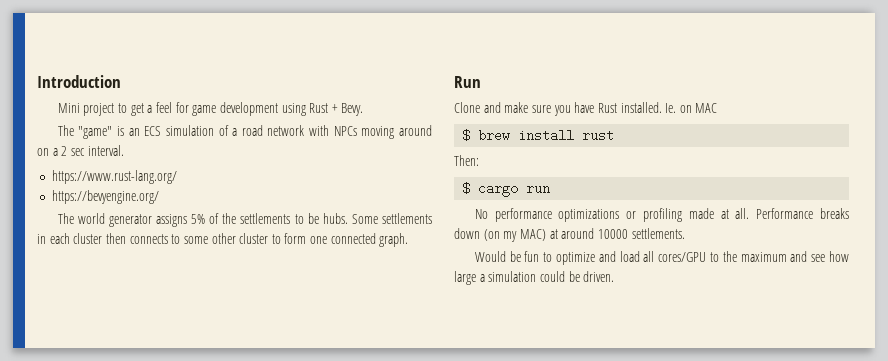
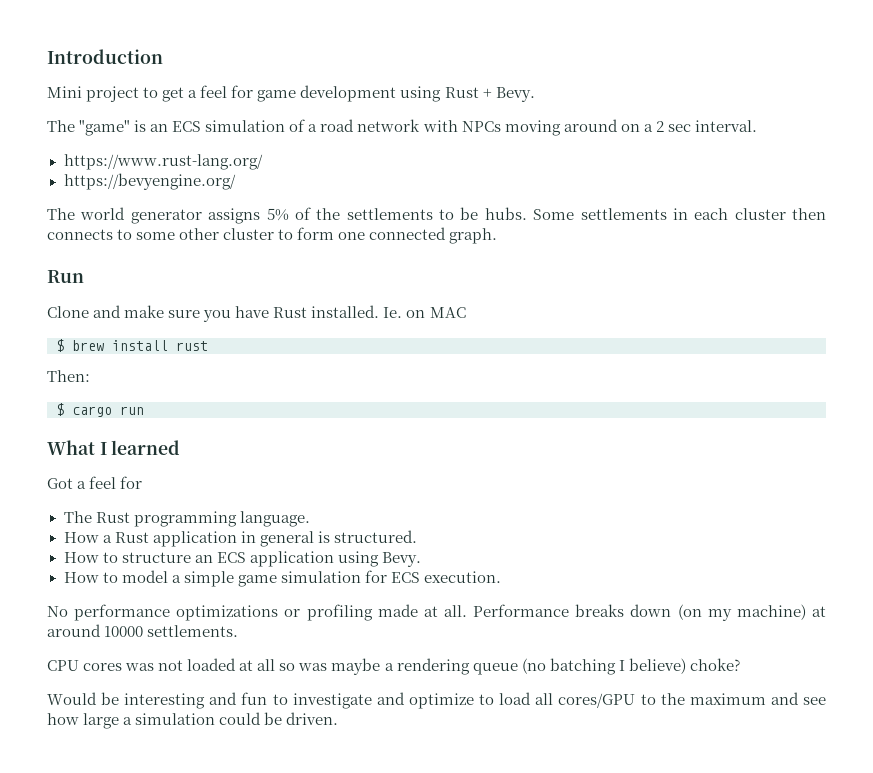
(551, 189) none -> [47,440,181,455] [47,476,143,489] [63,511,310,527] [63,530,417,547] [63,551,421,567] [63,570,501,587] // What I learned // Got a feel for // The Rust programming language. // How a Rust application in general is structured. // How to structure an ECS application using Bevy. // How to model a simple game simulation for ECS execution.
[519,229,546,241] MAC) -> [736,604,806,620] machine)
[474,251,616,265] Would be fun to optimize and -> [47,658,740,675] [47,692,495,709] CPU cores was not loaded at all so was maybe a rendering queue (no batching I believe) choke? // Would be interesting and fun to investigate and optimize to

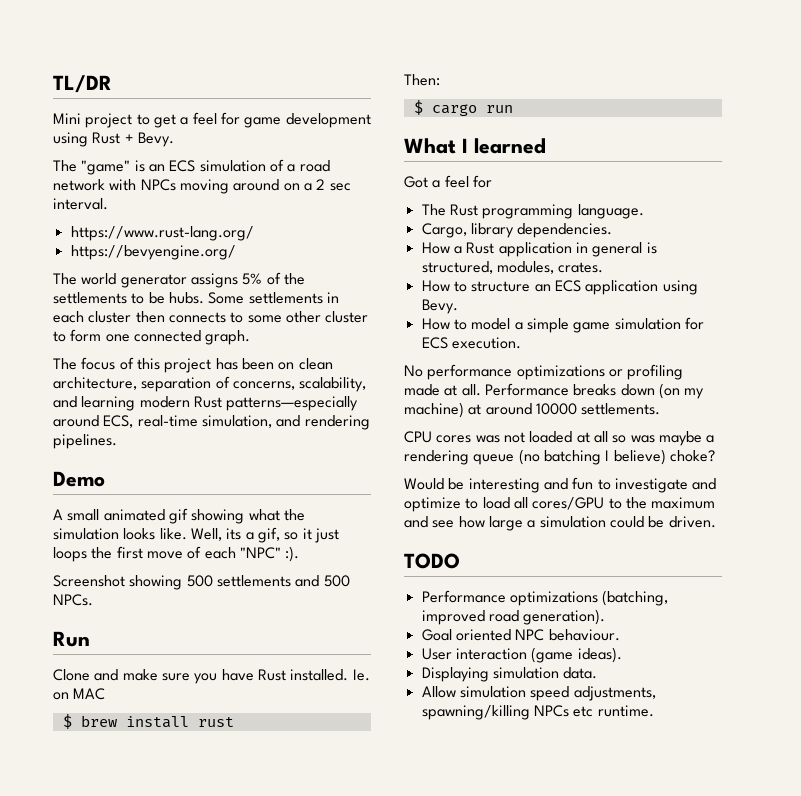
[47,49,163,64] Introduction -> [53,75,112,93] TL/DR
(498, 236) none -> [53,357,333,373] [53,376,367,392] [53,396,359,411] [53,415,370,430] [53,434,117,449] [53,471,105,487] [53,508,305,524] [53,527,339,543] [53,546,300,562] [53,575,350,590] [53,594,93,606] // The focus of this project has been on clean architecture, separation of concerns, scalability, and learning modern Rust patterns—especially around ECS, real-time simulation, and rendering pipelines. // Demo // A small animated gif showing what the simulation looks like. Well, its a gif, so it just loops the first move of each "NPC" :). // Screenshot showing 500 settlements and 500 NPCs.
(310, 519) none -> [421,223,613,238] // Cargo, library dependencies.
[333,530,417,543] structured. -> [421,261,604,274] structured, modules, crates.
(339, 718) none -> [404,553,460,569] [421,590,669,606] [421,609,606,625] [421,629,620,641] [421,647,622,663] [421,667,598,682] [421,686,656,701] [421,705,654,720] // TODO // Performance optimizations (batching, improved road generation). // Goal oriented NPC behaviour. // User interaction (game ideas). // Displaying simulation data. // Allow simulation speed adjustments, spawning/killing NPCs etc runtime.

